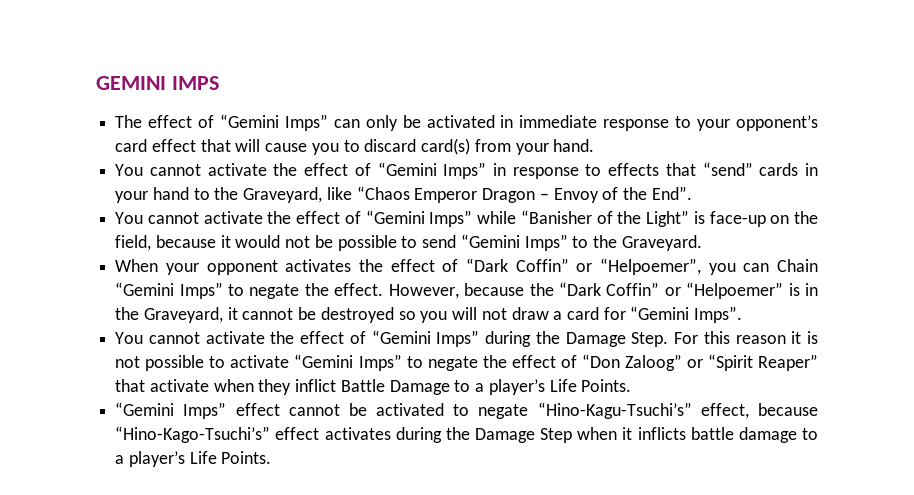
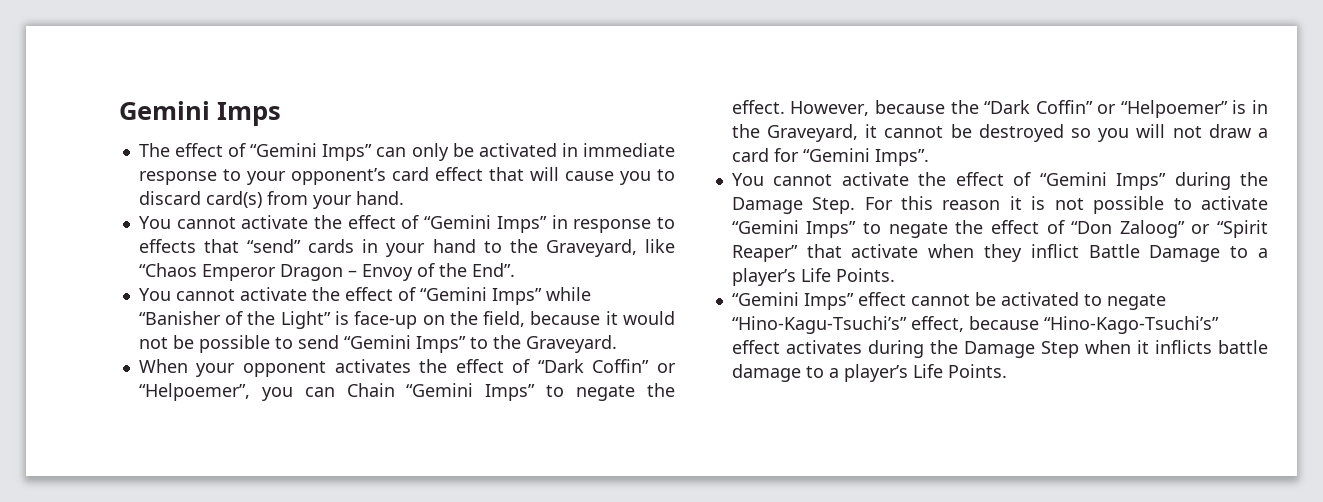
[96,76,219,90] GEMINI IMPS -> [119,101,281,126] Gemini Imps

